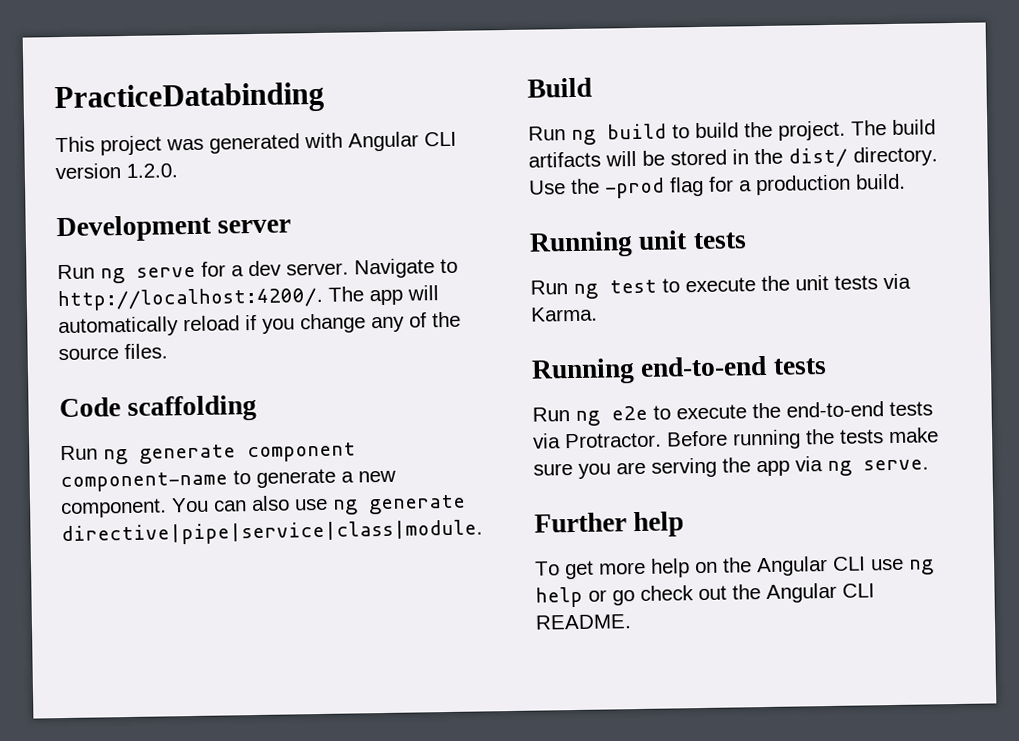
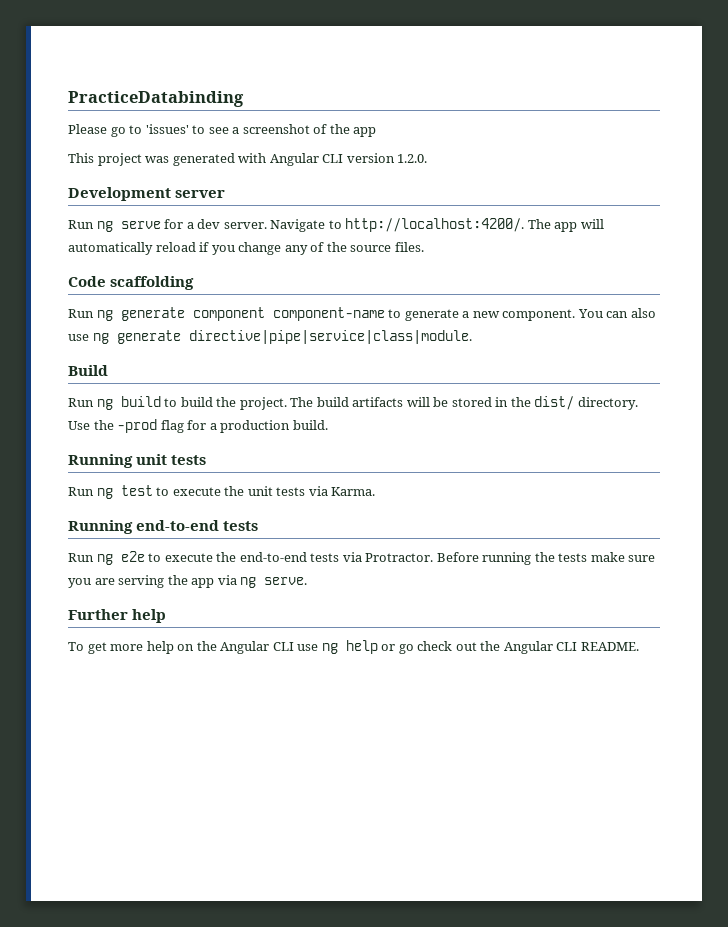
(324, 98) none -> [68,124,377,137] // Please go to 'issues' to see a screenshot of the app

